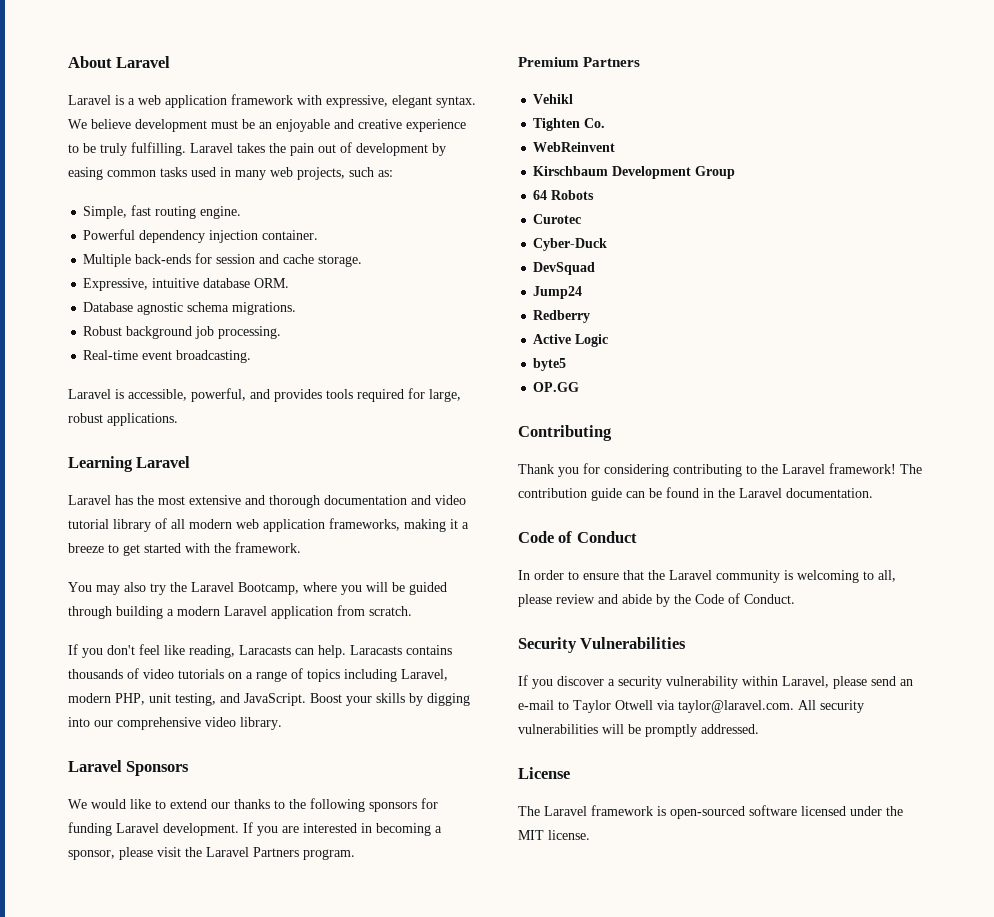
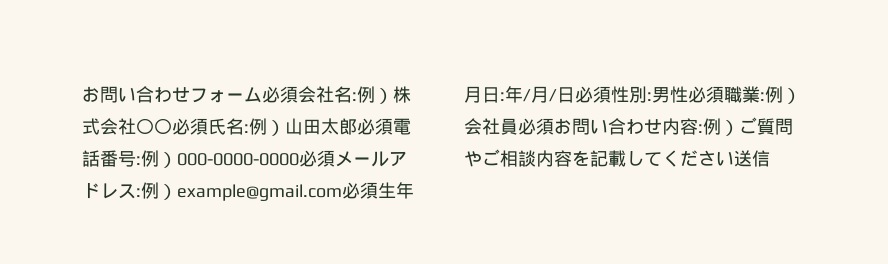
[68,56,171,68] [68,94,476,108] [68,119,466,132] [68,142,446,156] [68,167,393,180] [83,205,242,219] [83,229,319,243] [83,253,363,267] [83,278,290,291] [83,302,297,315] [83,326,282,339] [83,350,252,363] [68,388,461,402] [68,413,178,426] [68,456,191,472] [68,495,466,508] [68,518,469,532] [68,542,301,556] [68,582,447,595] [68,605,412,619] [68,644,452,658] [68,668,448,682] [68,693,470,706] [68,717,282,730] [68,760,190,776] [68,798,438,812] [68,822,442,836] [68,847,355,860] [518,57,641,67] [533,94,574,104] [533,118,606,131] [533,142,616,152] [533,166,736,179] [533,190,595,200] [533,214,582,224] [533,238,608,251] [533,262,596,275] [533,286,583,299] [533,310,591,323] [533,334,609,347] [533,358,567,371] [533,382,580,392] [518,425,612,441] [518,463,922,477] [518,487,873,501] [518,531,637,543] [518,570,896,583] [518,593,795,607] [518,637,687,653] [518,675,913,689] [518,700,864,713] [518,724,759,737] [518,767,570,779] [518,805,903,819] [518,830,590,840] About Laravel // Laravel is a web application framework with expressive, elegant syntax. We believe development must be an enjoyable and creative experience to be truly fulfilling. Laravel takes the pain out of development by easing common tasks used in many web projects, such as: // Simple, fast routing engine. // Powerful dependency injection container. // Multiple back-ends for session and cache storage. // Expressive, intuitive database ORM. // Database agnostic schema migrations. // Robust background job processing. // Real-time event broadcasting. // Laravel is accessible, powerful, and provides tools required for large, robust applications. // Learning Laravel // Laravel has the most extensive and thorough documentation and video tutorial library of all modern web application frameworks, making it a breeze to get started with the framework. // You may also try the Laravel Bootcamp, where you will be guided through building a modern Laravel application from scratch. // If you don't feel like reading, Laracasts can help. Laracasts contains thousands of video tutorials on a range of topics including Laravel, modern PHP, unit testing, and JavaScript. Boost your skills by digging into our comprehensive video library. // Laravel Sponsors // We would like to extend our thanks to the following sponsors for funding Laravel development. If you are interested in becoming a sponsor, please visit the Laravel Partners program. // Premium Partners // Vehikl // Tighten Co. // WebReinvent // Kirschbaum Development Group // 64 Robots // Curotec // Cyber-Duck // DevSquad // Jump24 // Redberry // Active Logic // byte5 // OP.GG // Contributing // Thank you for considering contributing to the Laravel framework! The contribution guide can be found in the Laravel documentation. // Code of Conduct // In order to ensure that the Laravel community is welcoming to all, please review and abide by the Code of Conduct. // Security Vulnerabilities // If you discover a security vulnerability within Laravel, please send an e-mail to Taylor Otwell via taylor@laravel.com. All security vulnerabilities will be promptly addressed. // License // The Laravel framework is open-sourced software licensed under the MIT license. -> [82,86,411,104] [82,118,411,136] [82,150,407,168] [82,182,414,201] [464,86,801,104] [464,117,793,136] [464,149,770,167] お問い合わせフォーム必須会社名:例）株式会社〇〇必須氏名:例）山田太郎必須電話番号:例）000-0000-0000必須メールアドレス:例）example@gmail.com必須生年月日:年/月/日必須性別:男性必須職業:例）会社員必須お問い合わせ内容:例）ご質問やご相談内容を記載してください送信

